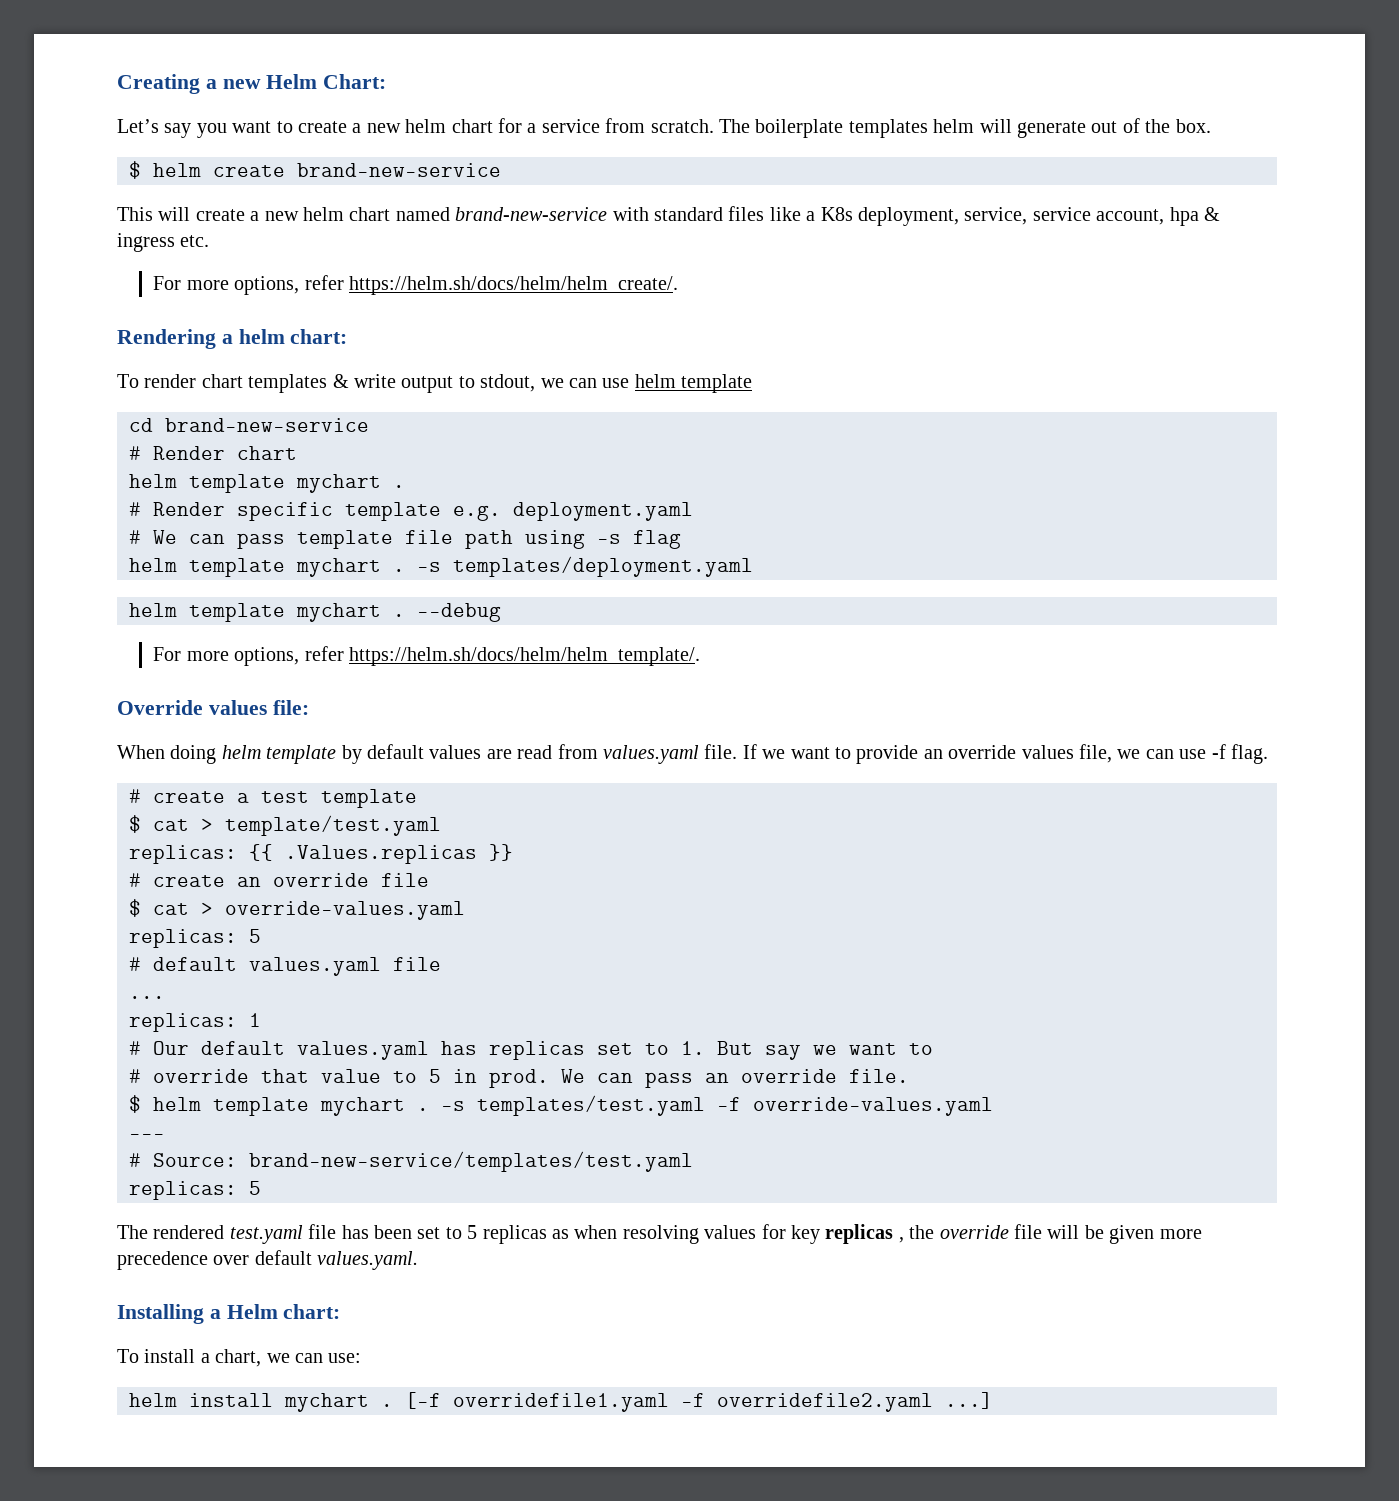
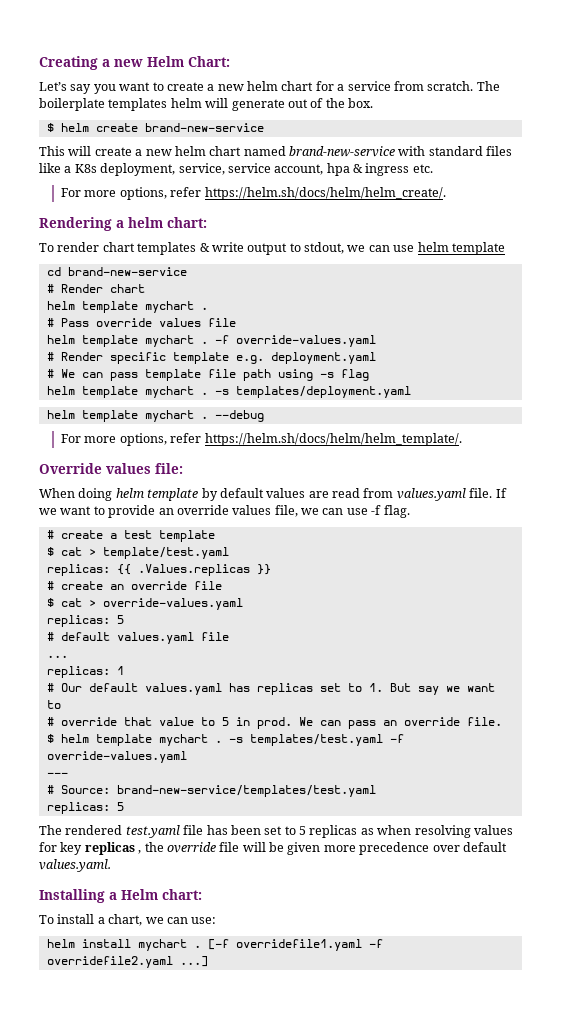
(405, 486) none -> [46,318,236,327] [46,335,376,347] // # Pass override values file // helm template mychart . -f override-values.yaml

